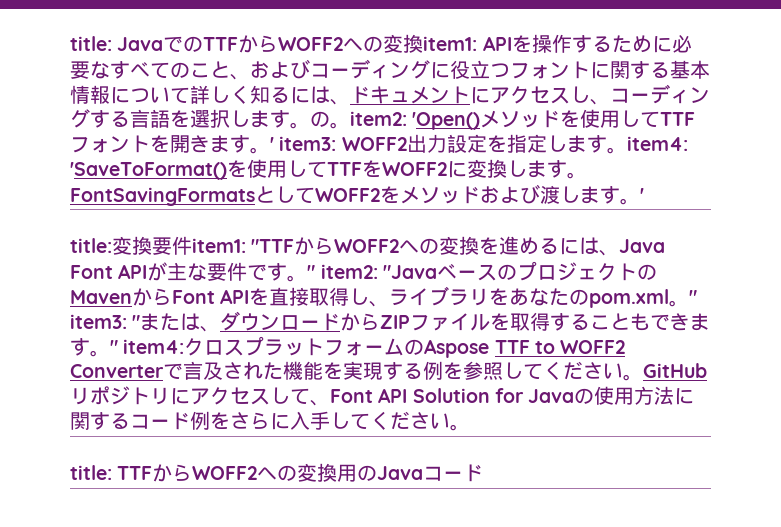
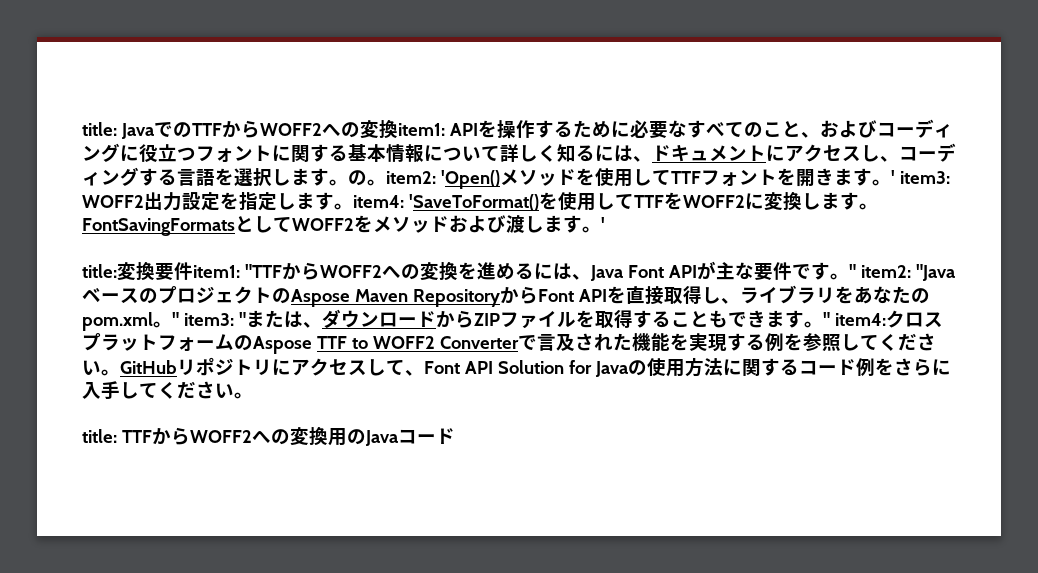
[70,290,132,304] Maven -> [291,289,500,307] Aspose Maven Repository

